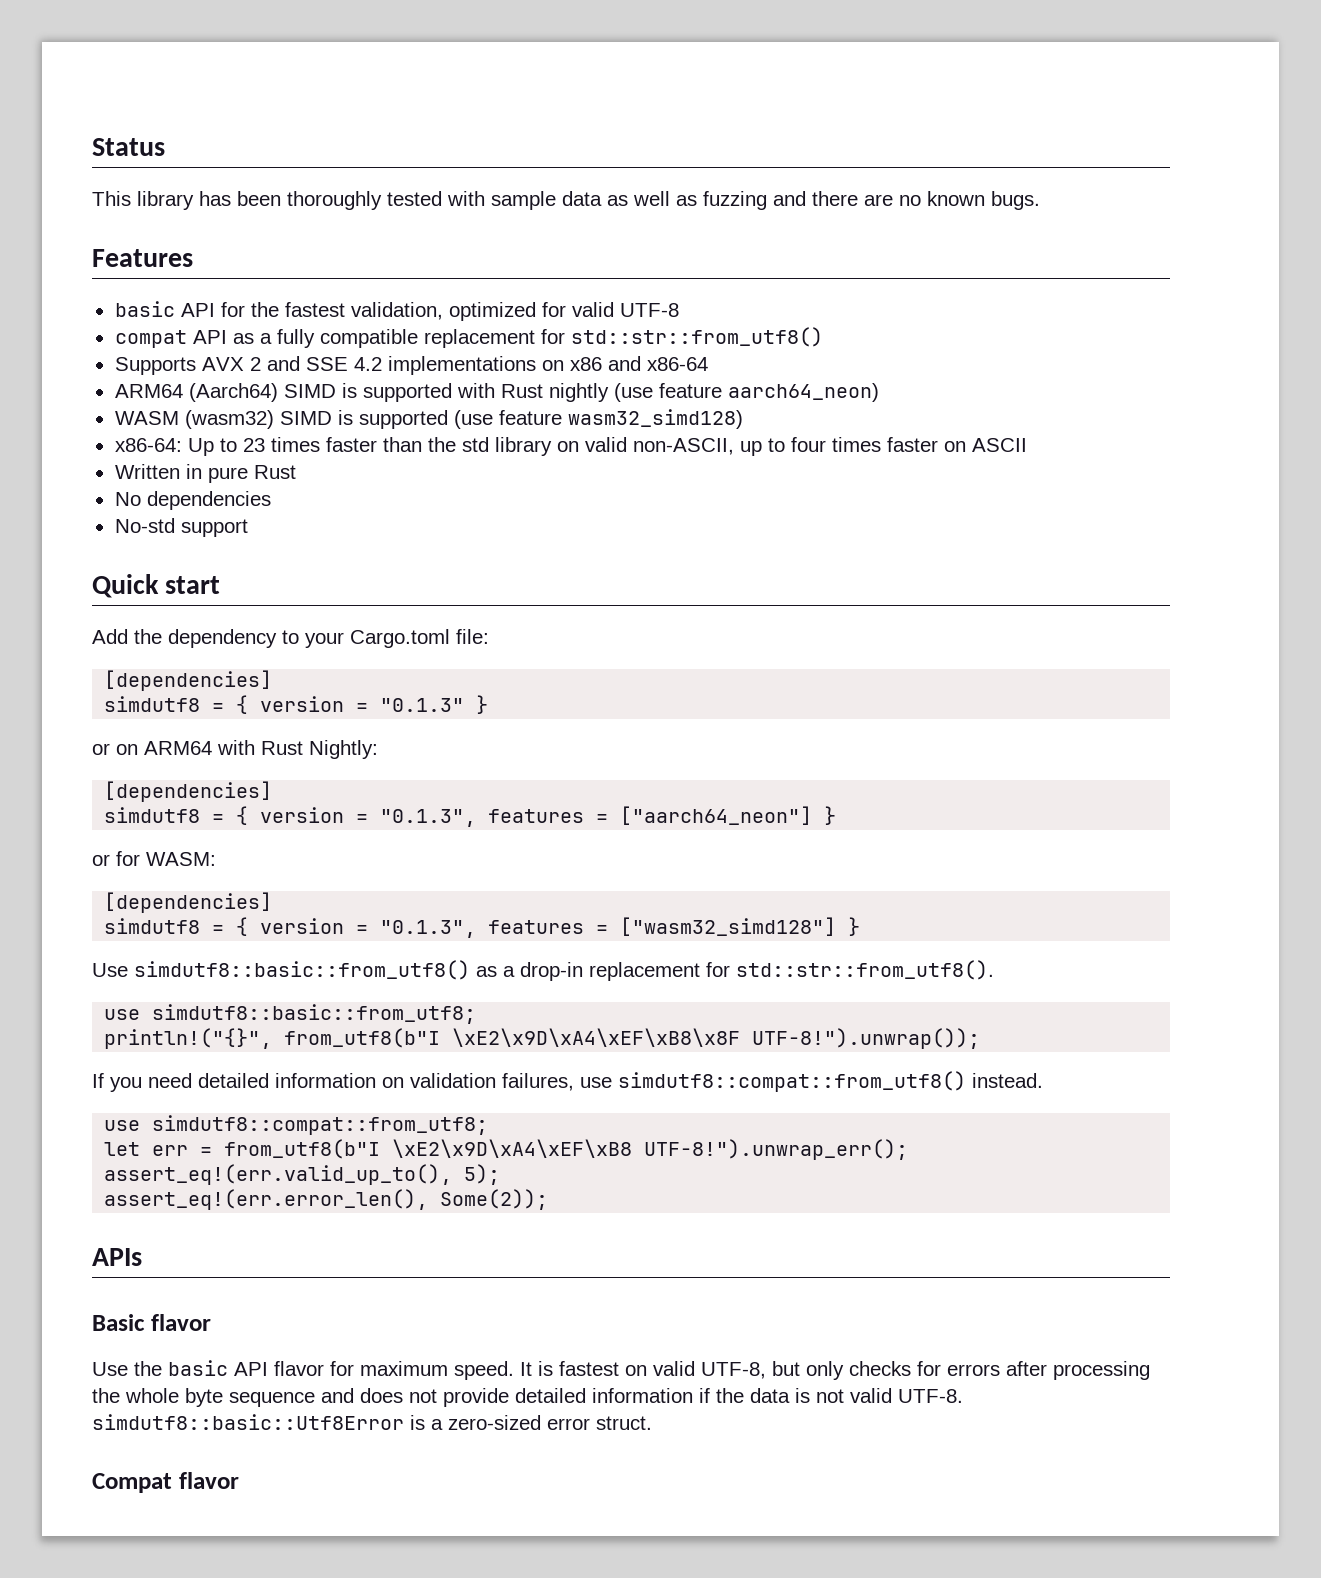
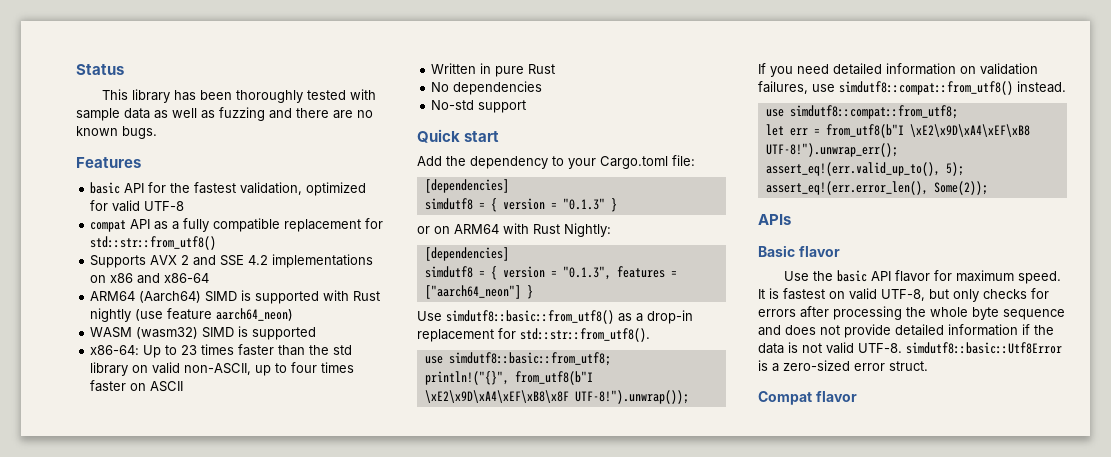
[453,409,743,429] (use feature wasm32_simd128) -> (317, 333) none
[92,851,216,866] [104,892,273,913] [104,917,861,938] // or for WASM: // [dependencies] // simdutf8 = { version = "0.1.3", features = ["wasm32_simd128"] } -> (533, 292) none

